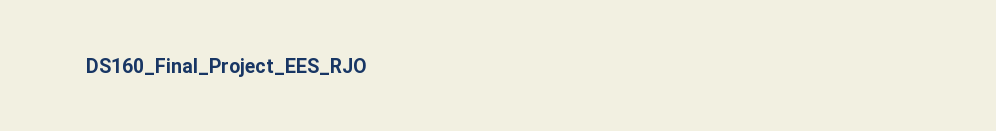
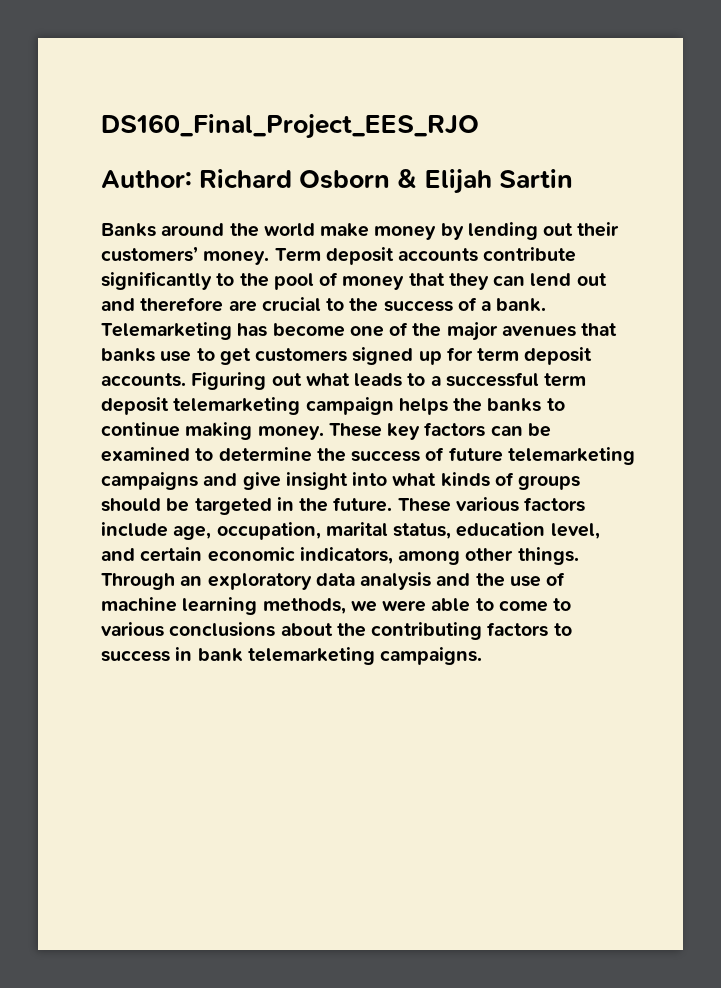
(367, 67) none -> [101,169,573,194] [101,222,620,240] [101,247,577,265] [101,272,607,290] [101,297,547,312] [101,322,618,341] [101,347,593,365] [101,372,587,390] [101,397,565,415] [101,422,551,440] [101,447,635,465] [101,472,581,490] [101,497,586,515] [101,522,600,540] [101,547,579,565] [101,572,566,590] [101,597,572,615] [101,622,572,640] [101,647,483,665] // Author: Richard Osborn & Elijah Sartin // Banks around the world make money by lending out their customers’ money. Term deposit accounts contribute significantly to the pool of money that they can lend out and therefore are crucial to the success of a bank. Telemarketing has become one of the major avenues that banks use to get customers signed up for term deposit accounts. Figuring out what leads to a successful term deposit telemarketing campaign helps the banks to continue making money. These key factors can be examined to determine the success of future telemarketing campaigns and give insight into what kinds of groups should be targeted in the future. These various factors include age, occupation, marital status, education level, and certain economic indicators, among other things. Through an exploratory data analysis and the use of machine learning methods, we were able to come to various conclusions about the contributing factors to success in bank telemarketing campaigns.

